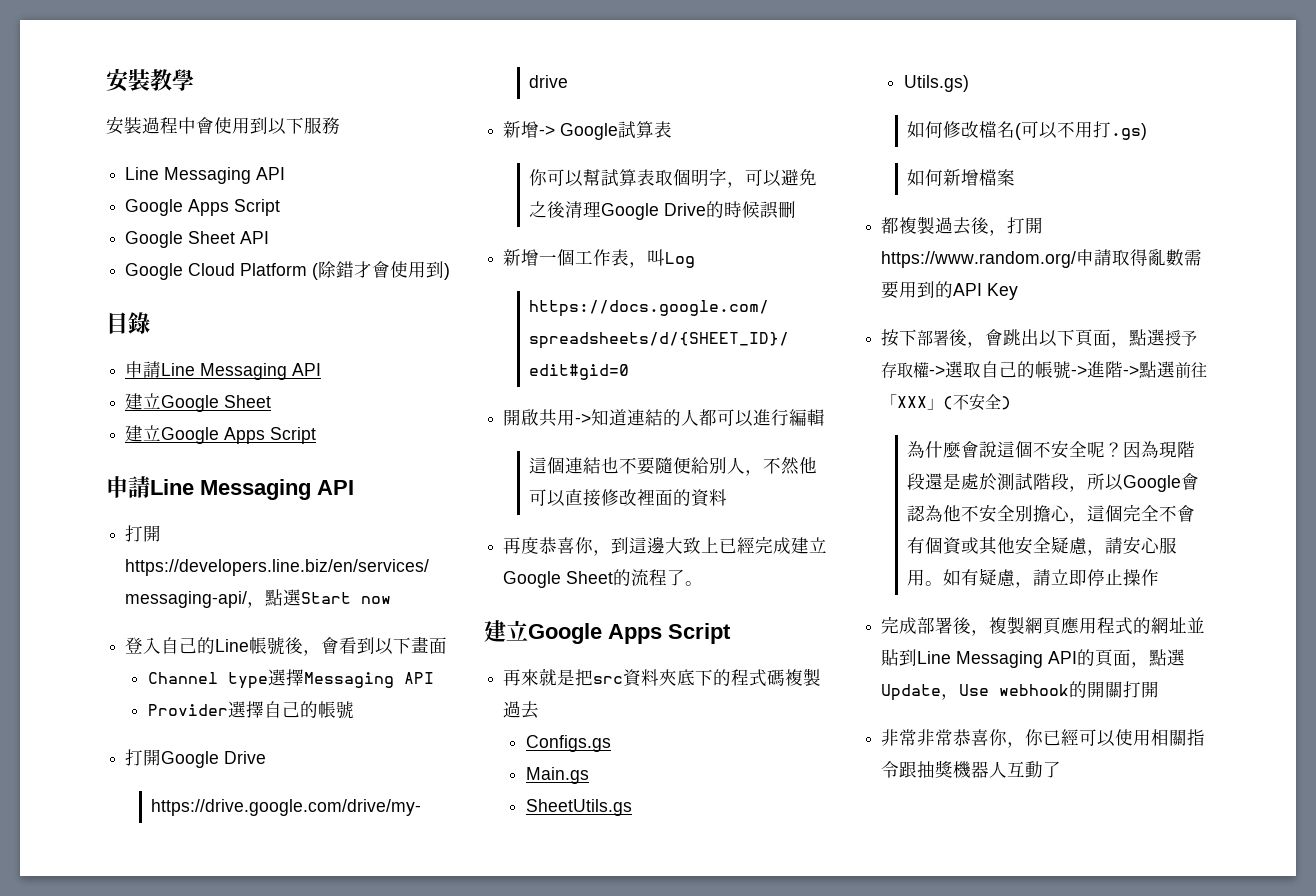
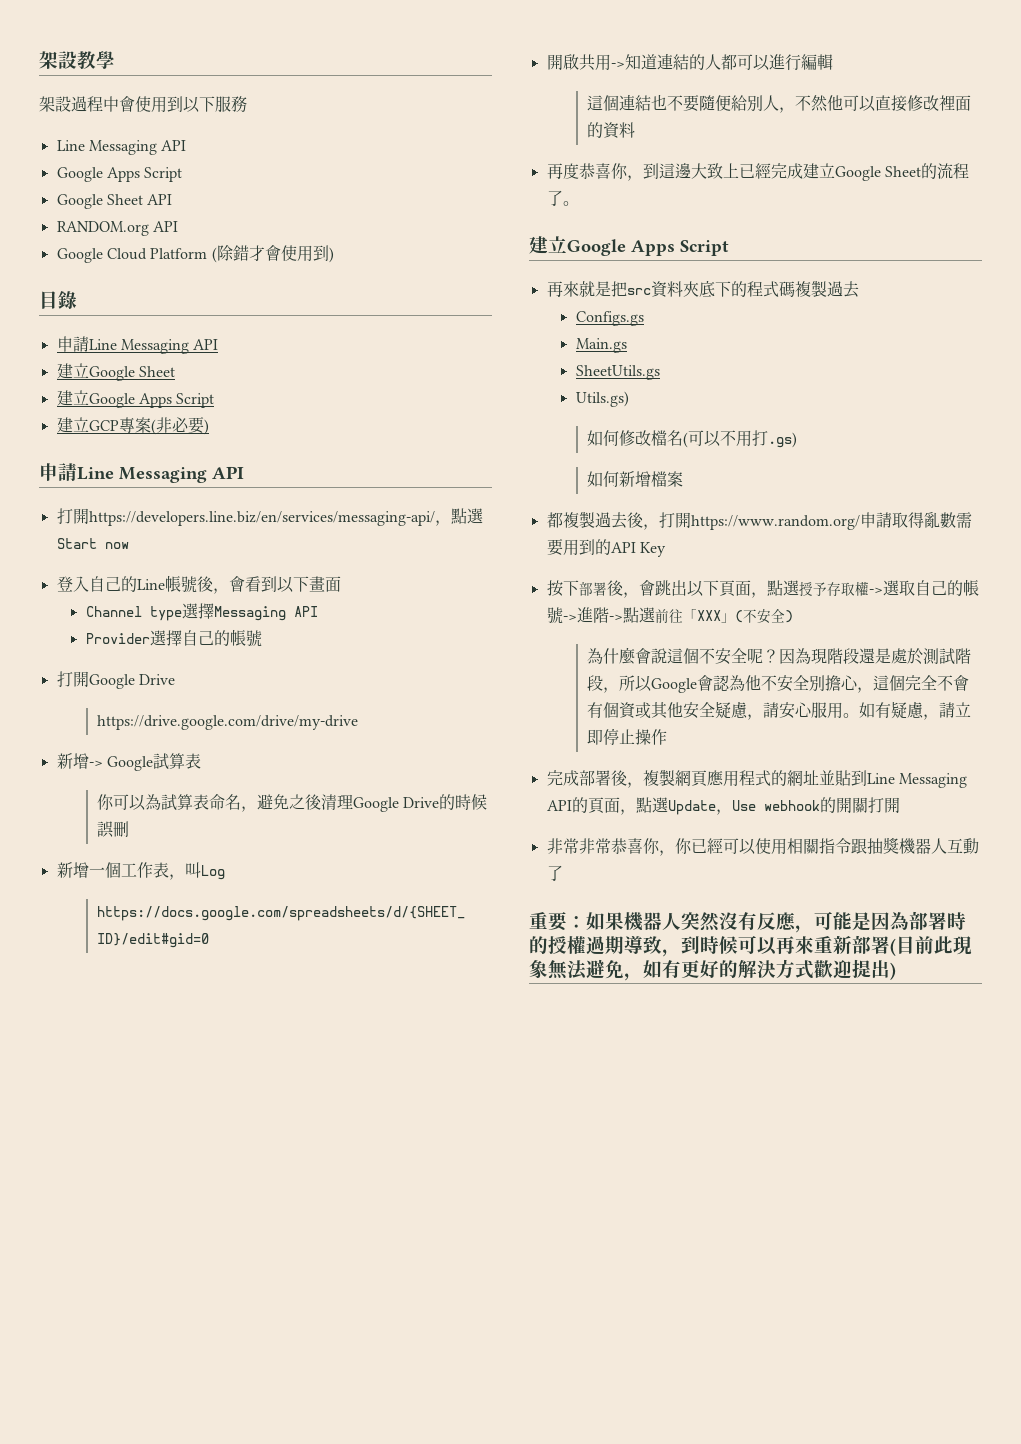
[106,68,150,92] 安裝 -> [39,51,77,69] 架設
[106,116,142,135] 安裝 -> [39,96,71,112] 架設
(270, 237) none -> [56,221,178,236] // RANDOM.org API
(317, 435) none -> [56,417,209,435] // 建立GCP專案(非必要)
[583,168,782,188] 幫試算表取個明字，可以 -> [145,794,258,812] 為試算表命名，
(1062, 769) none -> [529,911,966,933] [529,935,972,957] [529,959,896,981] // 重要：如果機器人突然沒有反應，可能是因為部署時的授權過期導致，到時候可以再來重新部署(目前此現象無法避免，如有更好的解決方式歡迎提出)

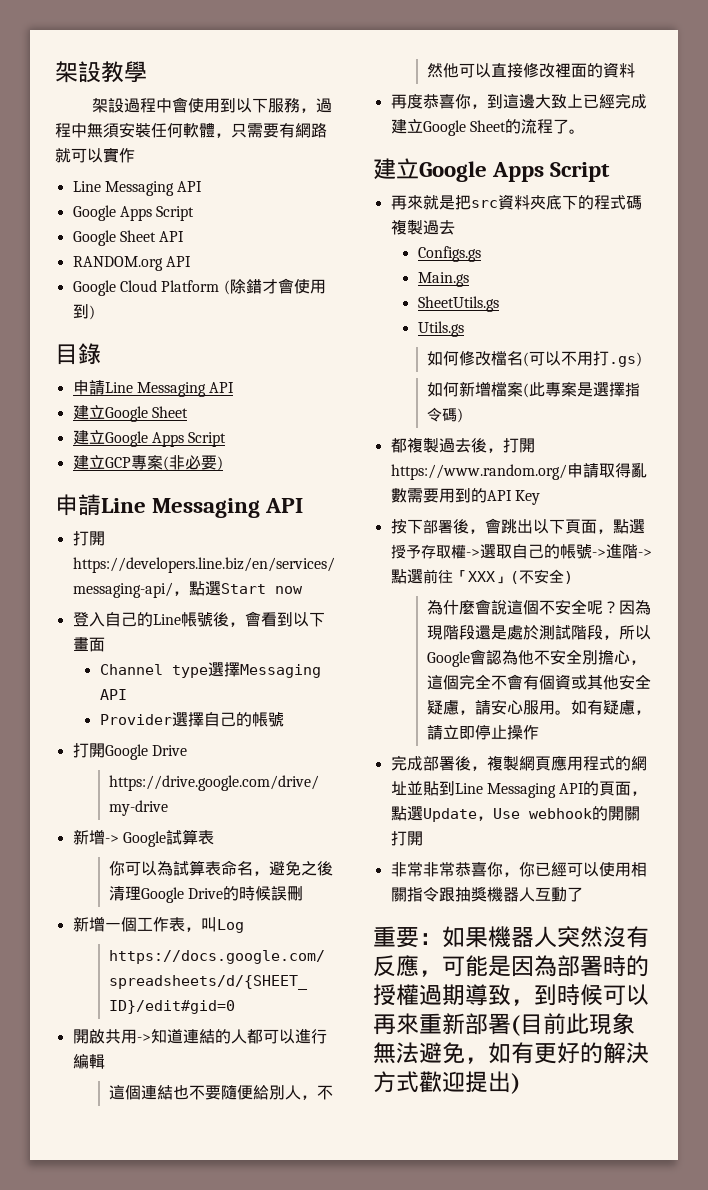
(247, 104) none -> [300,98,333,113] [55,122,327,138] [55,147,135,163] ，過程中無須安裝任何軟體，只需要有網路就可以實作
[575,391,629,407] Utils.gs) -> [417,321,464,337] Utils.gs
(684, 479) none -> [523,382,641,398] [427,407,464,423] (此專案是選擇指令碼)

